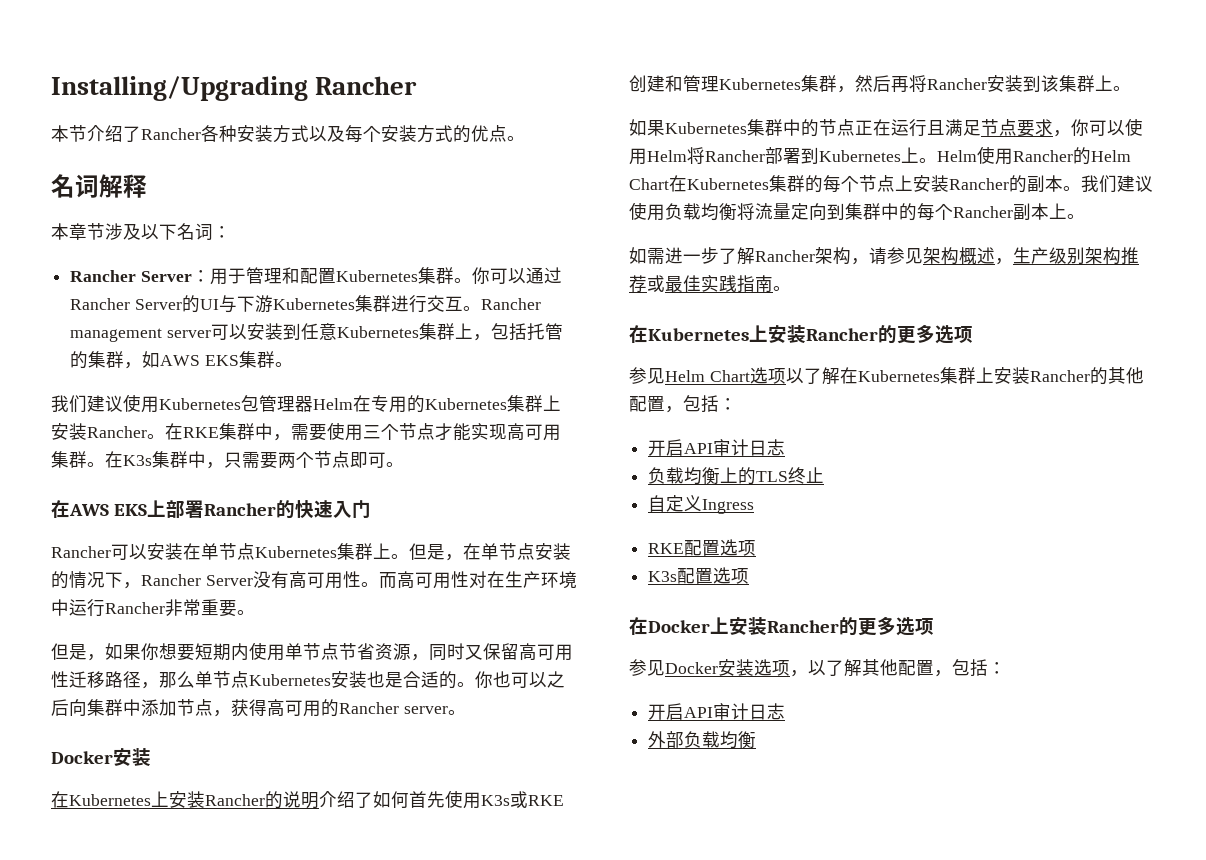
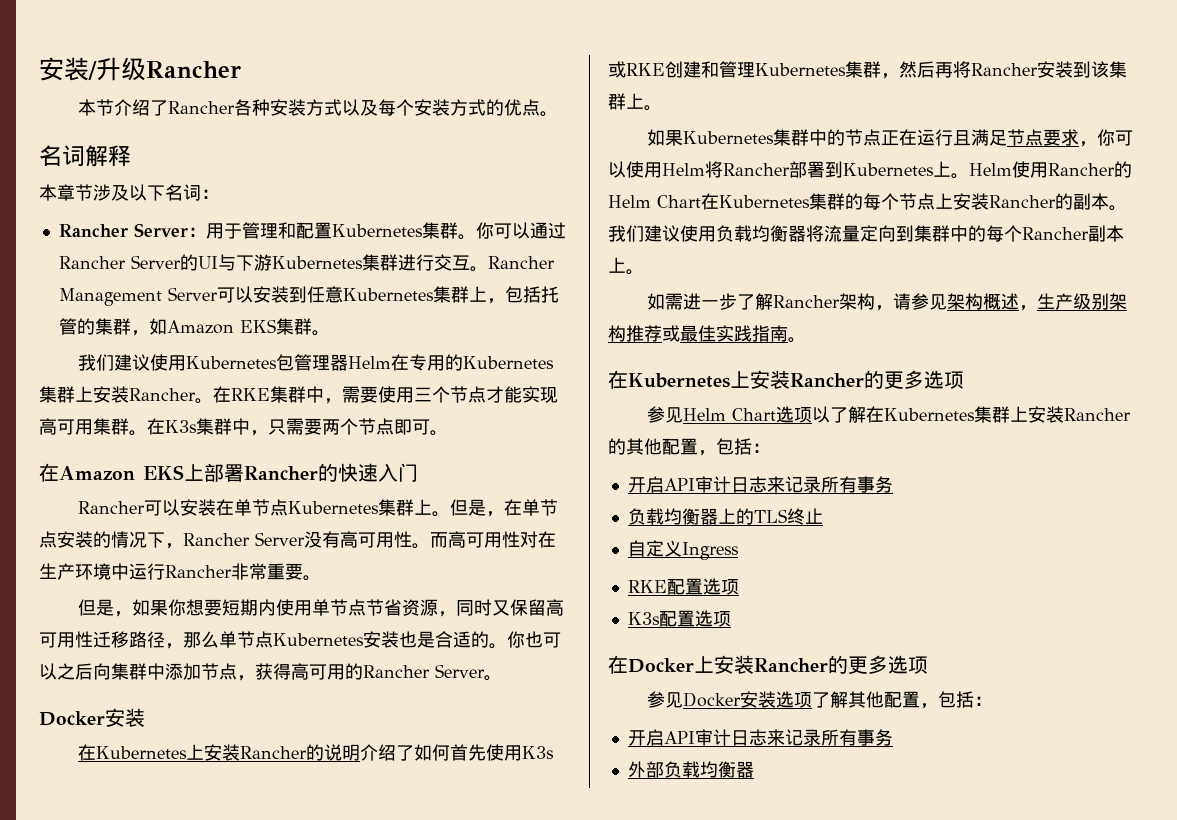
[51,76,308,101] Installing/Upgrading -> [39,57,146,81] 安装/升级
[70,328,211,342] management server -> [58,287,218,306] Management Server
[160,355,201,366] AWS -> [166,320,234,334] Amazon
[69,504,109,516] AWS -> [59,466,135,480] Amazon
[403,706,448,714] server -> [435,664,485,678] Server
(737, 212) none -> [788,225,806,242] 器
[648,467,721,485] // 负载均衡 -> [766,476,893,493] [627,508,718,525] 来记录所有事务 // 负载均衡器
[790,660,826,677] ，以 -> (812, 700) none
(786, 711) none -> [766,729,893,746] 来记录所有事务
(757, 740) none -> [735,761,754,778] 器

